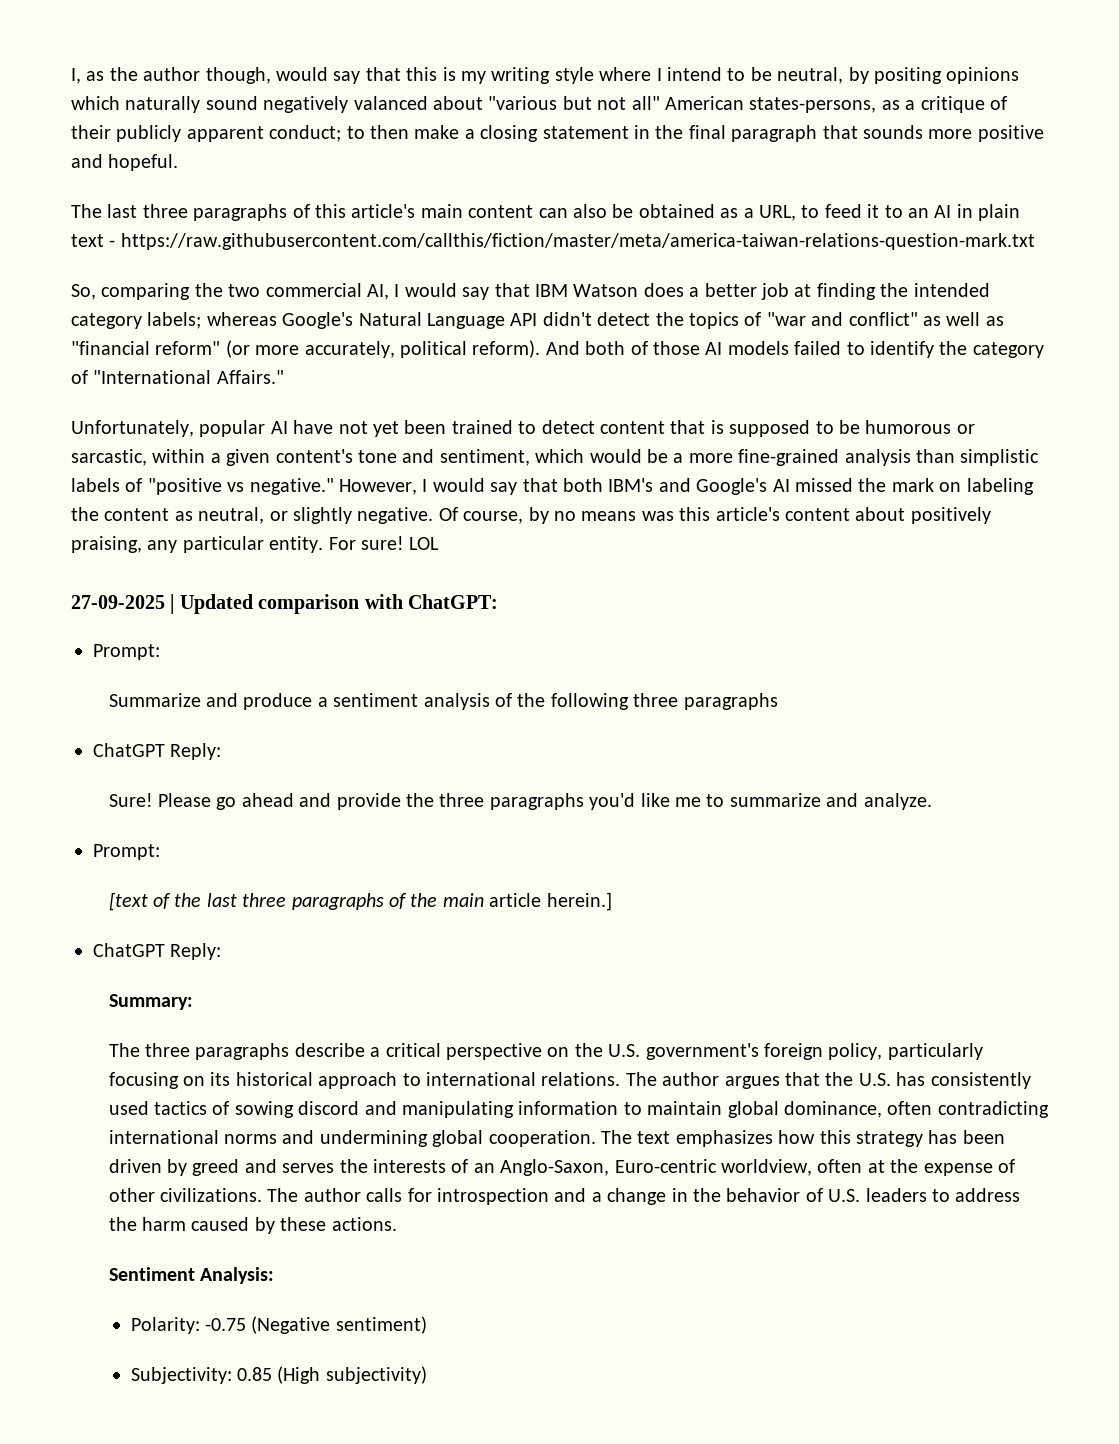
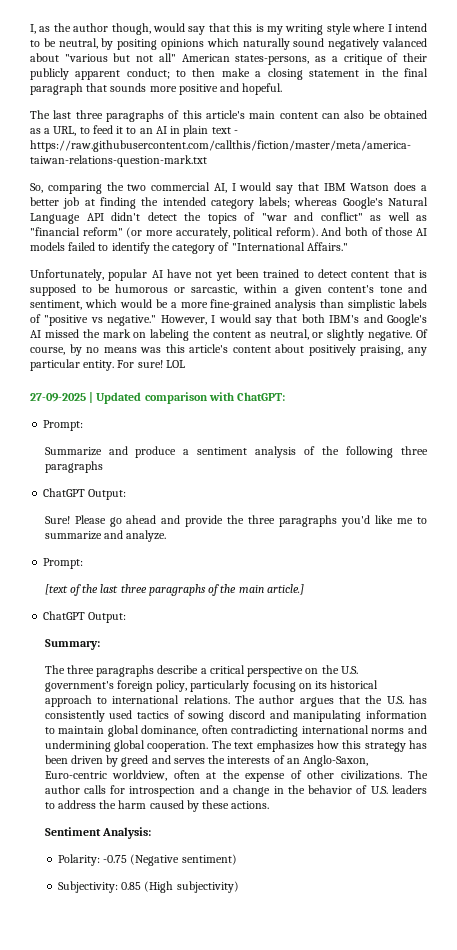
[170,743,222,760] Reply: -> [88,489,127,500] Output:
[489,892,612,911] [93,943,222,960] article herein.] // ChatGPT Reply: -> [266,584,304,595] [43,611,127,623] article.] // ChatGPT Output:

